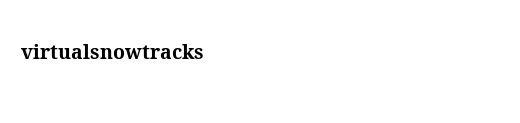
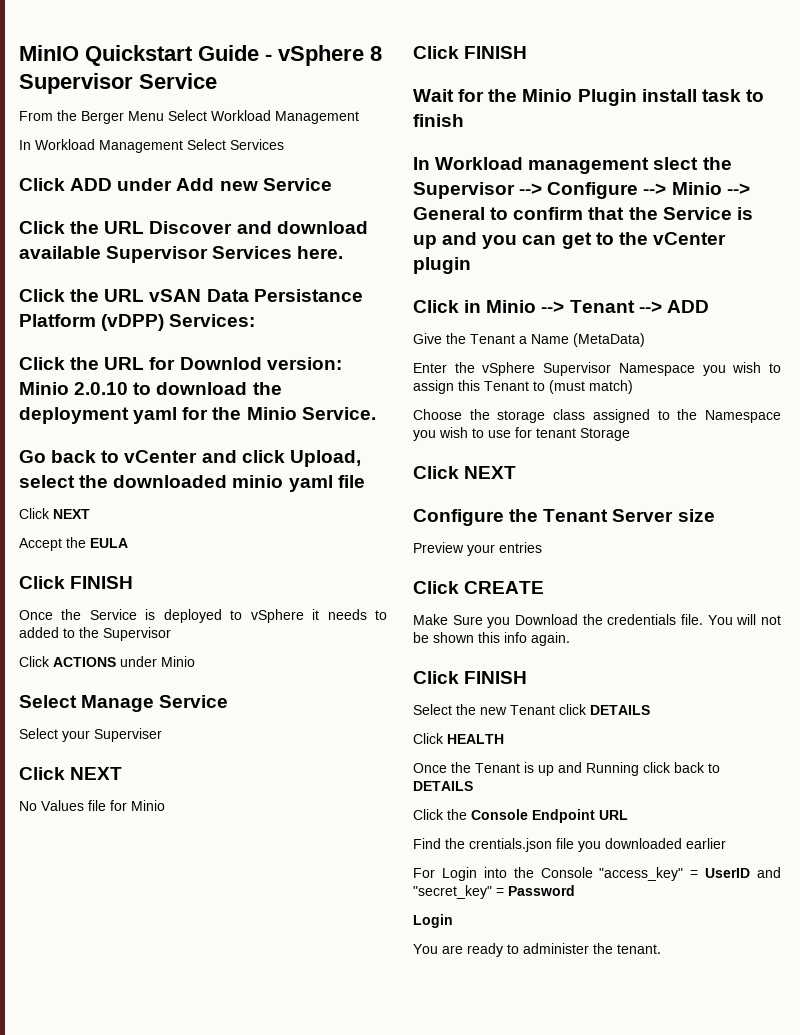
[21,44,204,59] virtualsnowtracks -> [19,45,382,66] [19,73,217,94] [19,110,359,124] [19,139,284,153] [19,178,332,191] [19,221,368,234] [19,246,344,263] [19,289,363,302] [19,314,256,331] [19,357,342,370] [19,382,282,395] [19,407,376,424] [19,450,361,467] [19,475,365,492] [19,508,90,519] [19,537,128,551] [19,576,134,589] [19,609,388,623] [19,627,171,641] [19,656,195,667] [19,695,229,712] [19,728,162,742] [19,767,123,780] [19,800,165,811] [413,46,528,59] [413,89,764,106] [413,114,464,127] [413,157,732,174] [413,182,750,199] [413,207,753,220] [413,232,726,249] [413,257,471,274] [413,300,709,313] [413,333,645,347] [413,362,781,376] [413,380,633,394] [413,409,781,423] [413,427,630,441] [413,466,517,479] [413,509,715,526] [413,542,542,556] [413,581,545,594] [413,614,781,628] [413,632,570,646] [413,671,528,684] [413,704,650,715] [413,733,504,744] [413,762,720,776] [413,781,473,791] [413,809,628,823] [413,838,726,852] [413,867,781,881] [413,885,575,899] [413,914,453,928] [413,943,661,957] MinIO Quickstart Guide - vSphere 8 Supervisor Service // From the Berger Menu Select Workload Management // In Workload Management Select Services // Click ADD under Add new Service // Click the URL Discover and download available Supervisor Services here. // Click the URL vSAN Data Persistance Platform (vDPP) Services: // Click the URL for Downlod version: Minio 2.0.10 to download the deployment yaml for the Minio Service. // Go back to vCenter and click Upload, select the downloaded minio yaml file // Click NEXT // Accept the EULA // Click FINISH // Once the Service is deployed to vSphere it needs to added to the Supervisor // Click ACTIONS under Minio // Select Manage Service // Select your Superviser // Click NEXT // No Values file for Minio // Click FINISH // Wait for the Minio Plugin install task to finish // In Workload management slect the Supervisor --> Configure --> Minio --> General to confirm that the Service is up and you can get to the vCenter plugin // Click in Minio --> Tenant --> ADD // Give the Tenant a Name (MetaData) // Enter the vSphere Supervisor Namespace you wish to assign this Tenant to (must match) // Choose the storage class assigned to the Namespace you wish to use for tenant Storage // Click NEXT // Configure the Tenant Server size // Preview your entries // Click CREATE // Make Sure you Download the credentials file. You will not be shown this info again. // Click FINISH // Select the new Tenant click DETAILS // Click HEALTH // Once the Tenant is up and Running click back to DETAILS // Click the Console Endpoint URL // Find the crentials.json file you downloaded earlier // For Login into the Console "access_key" = UserID and "secret_key" = Password // Login // You are ready to administer the tenant.

